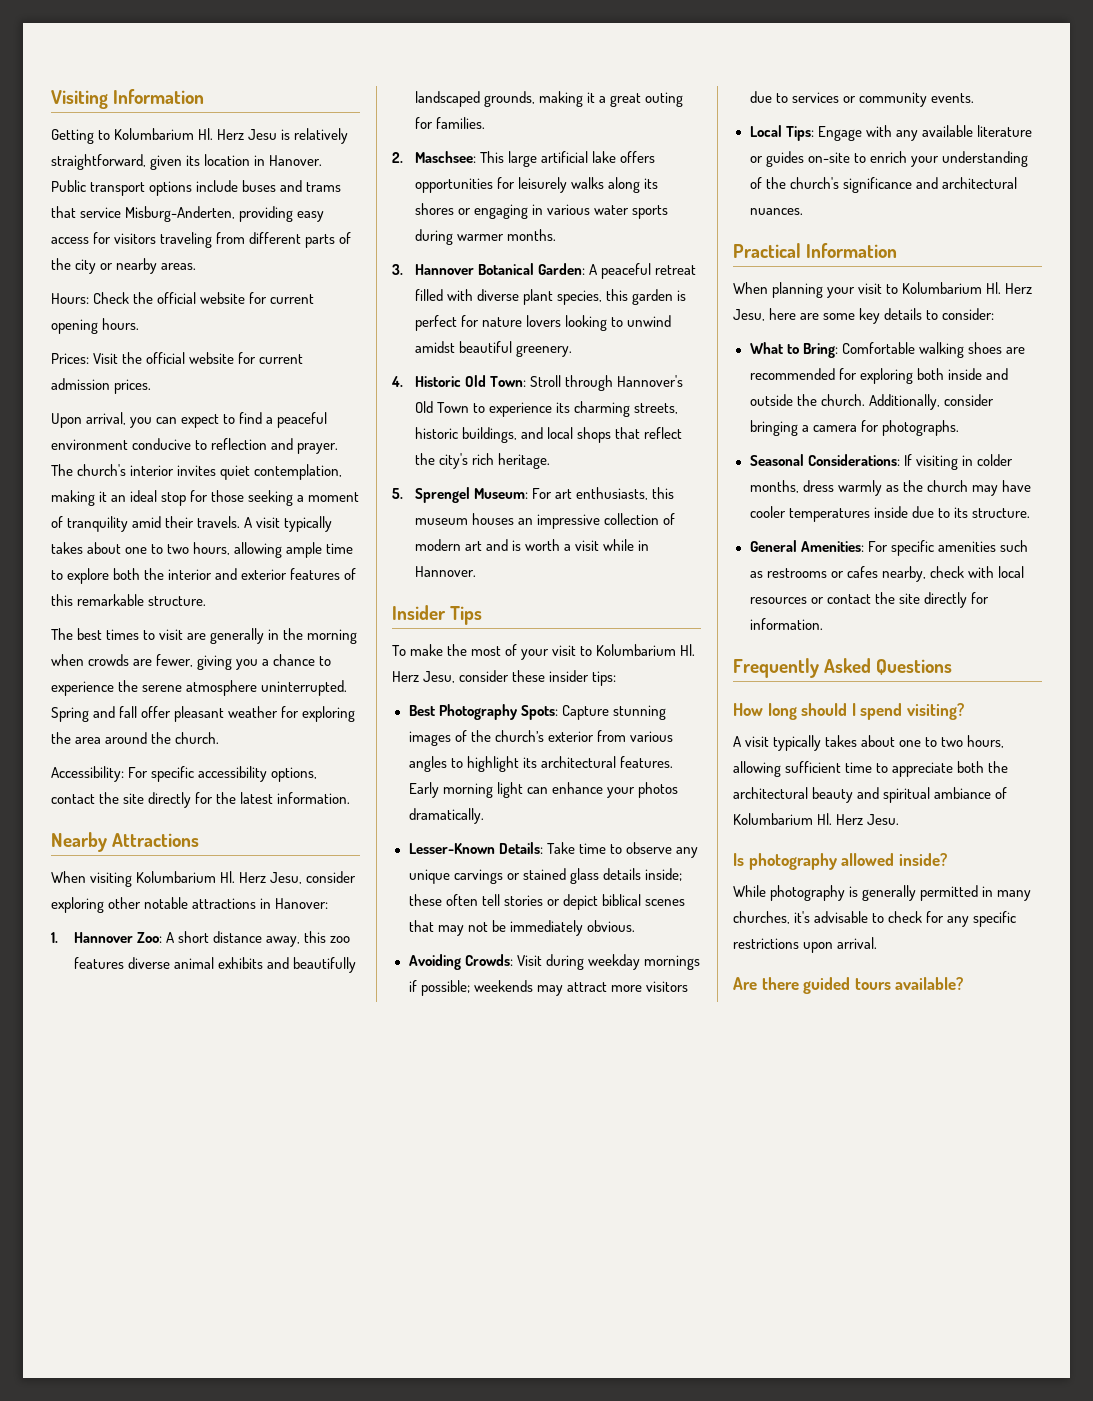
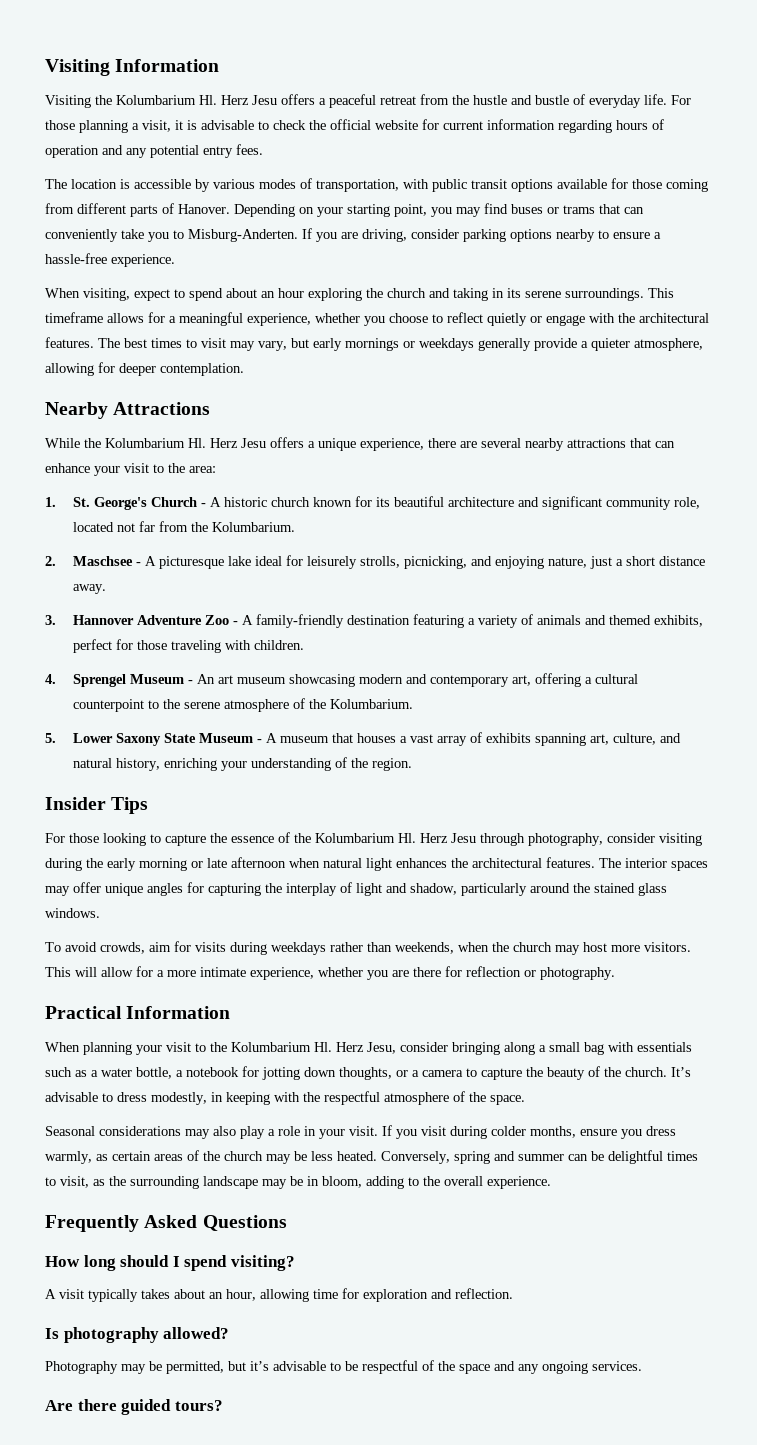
[51,128,349,144] [51,154,323,170] [51,180,342,196] [51,206,325,222] [51,232,352,248] [51,258,197,274] [51,292,315,304] [51,318,140,334] [51,352,304,364] [51,378,152,394] [51,412,328,428] [51,438,339,454] [51,464,343,480] [51,490,360,506] [51,516,333,532] [51,542,354,558] [51,568,357,584] [51,594,207,606] Getting to Kolumbarium Hl. Herz Jesu is relatively straightforward, given its location in Hanover. Public transport options include buses and trams that service Misburg-Anderten, providing easy access for visitors traveling from different parts of the city or nearby areas. // Hours: Check the official website for current opening hours. // Prices: Visit the official website for current admission prices. // Upon arrival, you can expect to find a peaceful environment conducive to reflection and prayer. The church's interior invites quiet contemplation, making it an ideal stop for those seeking a moment of tranquility amid their travels. A visit typically takes about one to two hours, allowing ample time to explore both the interior and exterior features of this remarkable structure. // -> [45,94,691,108] [45,119,664,133] [45,144,263,158] [45,178,708,192] [45,203,644,217] [45,228,661,242] [45,253,175,267] [45,288,674,301] [45,312,709,326] [45,337,94,348] Visiting the Kolumbarium Hl. Herz Jesu offers a peaceful retreat from the hustle and bustle of everyday life. For those planning a visit, it is advisable to check the official website for current information regarding hours of operation and any potential entry fees. // The location is accessible by various modes of transportation, with public transit options available for those coming from different parts of Hanover. Depending on your starting point, you may find buses or trams that can conveniently take you to Misburg-Anderten. If you are driving, consider parking options nearby to ensure a hassle-free experience. // When visiting, expect to spend about an hour exploring the church and taking in its serene surroundings. This timeframe allows for a meaningful experience, whether you choose to reflect quietly or engage with the architectural features.
[187,628,358,644] [51,654,332,670] [51,680,348,696] [51,706,356,722] [51,732,220,744] [51,766,318,782] [51,792,351,808] are generally in the morning when crowds are fewer, giving you a chance to experience the serene atmosphere uninterrupted. Spring and fall offer pleasant weather for exploring the area around the church. // Accessibility: For specific accessibility options, contact the site directly for the latest information. -> [230,338,703,351] [45,362,244,376] may vary, but early mornings or weekdays generally provide a quieter atmosphere, allowing for deeper contemplation.
[51,871,357,887] [51,897,329,913] [51,931,351,947] [73,957,357,973] [414,91,684,107] [414,117,485,129] [392,151,656,167] [414,177,659,193] [414,203,669,219] [414,229,556,245] [392,263,697,279] [414,289,687,305] [414,315,672,331] [414,341,572,357] [391,375,684,391] [414,401,679,417] [414,427,683,443] [414,453,550,469] [392,487,675,503] [414,513,676,529] [414,539,650,551] [414,566,476,577] [392,605,483,625] [392,644,696,660] [392,670,617,686] [408,704,666,720] [408,730,673,746] [408,756,673,772] [408,782,678,798] [408,808,484,824] [408,842,698,858] [408,868,682,884] [408,894,685,910] [408,920,635,936] [408,954,700,970] [408,980,688,996] [749,91,974,107] [749,125,1032,141] [749,151,1028,167] [749,177,1017,193] [749,208,803,215] When visiting Kolumbarium Hl. Herz Jesu, consider exploring other notable attractions in Hanover: // 1. Hannover Zoo: A short distance away, this zoo features diverse animal exhibits and beautifully landscaped grounds, making it a great outing for families. // 2. Maschsee: This large artificial lake offers opportunities for leisurely walks along its shores or engaging in various water sports during warmer months. // 3. Hannover Botanical Garden: A peaceful retreat filled with diverse plant species, this garden is perfect for nature lovers looking to unwind amidst beautiful greenery. // 4. Historic Old Town: Stroll through Hannover's Old Town to experience its charming streets, historic buildings, and local shops that reflect the city's rich heritage. // 5. Sprengel Museum: For art enthusiasts, this museum houses an impressive collection of modern art and is worth a visit while in Hannover. // Insider Tips // To make the most of your visit to Kolumbarium Hl. Herz Jesu, consider these insider tips: // Best Photography Spots: Capture stunning images of the church’s exterior from various angles to highlight its architectural features. Early morning light can enhance your photos dramatically. // Lesser-Known Details: Take time to observe any unique carvings or stained glass details inside; these often tell stories or depict biblical scenes that may not be immediately obvious. // Avoiding Crowds: Visit during weekday mornings if possible; weekends may attract more visitors due to services or community events. // Local Tips: Engage with any available literature or guides on-site to enrich your understanding of the church's significance and architectural nuances. -> [45,437,675,451] [45,463,216,476] [45,496,701,510] [73,521,296,532] [45,555,706,569] [73,584,107,594] [45,614,704,628] [73,639,305,653] [45,673,639,687] [73,698,414,712] [45,732,682,746] [73,757,413,771] [45,797,149,814] [45,832,702,846] [45,857,708,871] [45,882,667,896] [45,908,100,918] [45,941,691,955] [45,966,615,980] While the Kolumbarium Hl. Herz Jesu offers a unique experience, there are several nearby attractions that can enhance your visit to the area: // 1. St. George's Church - A historic church known for its beautiful architecture and significant community role, located not far from the Kolumbarium. // 2. Maschsee - A picturesque lake ideal for leisurely strolls, picnicking, and enjoying nature, just a short distance away. // 3. Hannover Adventure Zoo - A family-friendly destination featuring a variety of animals and themed exhibits, perfect for those traveling with children. // 4. Sprengel Museum - An art museum showcasing modern and contemporary art, offering a cultural counterpoint to the serene atmosphere of the Kolumbarium. // 5. Lower Saxony State Museum - A museum that houses a vast array of exhibits spanning art, culture, and natural history, enriching your understanding of the region. // Insider Tips // For those looking to capture the essence of the Kolumbarium Hl. Herz Jesu through photography, consider visiting during the early morning or late afternoon when natural light enhances the architectural features. The interior spaces may offer unique angles for capturing the interplay of light and shadow, particularly around the stained glass windows. // To avoid crowds, aim for visits during weekdays rather than weekends, when the church may host more visitors. This will allow for a more intimate experience, whether you are there for reflection or photography.
[902,282,1033,294] [733,308,995,324] [749,342,1025,358] [749,368,1008,384] [749,394,994,410] [749,420,959,436] [749,454,1013,470] [749,480,1031,496] [749,506,1030,522] [749,540,1028,556] [749,566,1024,582] [749,592,989,608] [749,618,823,630] Kolumbarium Hl. Herz Jesu, here are some key details to consider: // What to Bring: Comfortable walking shoes are recommended for exploring both inside and outside the church. Additionally, consider bringing a camera for photographs. // Seasonal Considerations: If visiting in colder months, dress warmly as the church may have cooler temperatures inside due to its structure. // General Amenities: For specific amenities such as restrooms or cafes nearby, check with local resources or contact the site directly for information. -> [210,1042,692,1055] [45,1066,691,1080] [45,1091,525,1105] [45,1125,676,1139] [45,1150,698,1164] [45,1176,551,1189] the Kolumbarium Hl. Herz Jesu, consider bringing along a small bag with essentials such as a water bottle, a notebook for jotting down thoughts, or a camera to capture the beauty of the church. It’s advisable to dress modestly, in keeping with the respectful atmosphere of the space. // Seasonal considerations may also play a role in your visit. If you visit during colder months, ensure you dress warmly, as certain areas of the church may be less heated. Conversely, spring and summer can be delightful times to visit, as the surrounding landscape may be in bloom, adding to the overall experience.
[899,735,1005,748] [733,761,1009,777] [733,787,1008,803] [733,813,900,825] [733,853,947,870] [733,885,1032,901] [733,911,1017,927] [733,937,878,953] one to two hours, allowing sufficient time to appreciate both the architectural beauty and spiritual ambiance of Kolumbarium Hl. Herz Jesu. // Is photography allowed inside? // While photography is generally permitted in many churches, it's advisable to check for any specific restrictions upon arrival. -> [209,1288,513,1302] [45,1327,230,1343] [45,1360,642,1374] an hour, allowing time for exploration and reflection. // Is photography allowed? // Photography may be permitted, but it’s advisable to be respectful of the space and any ongoing services.
[854,977,964,990] tours available? -> [174,1400,223,1411] tours?

